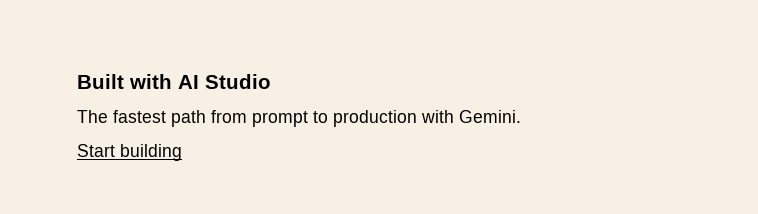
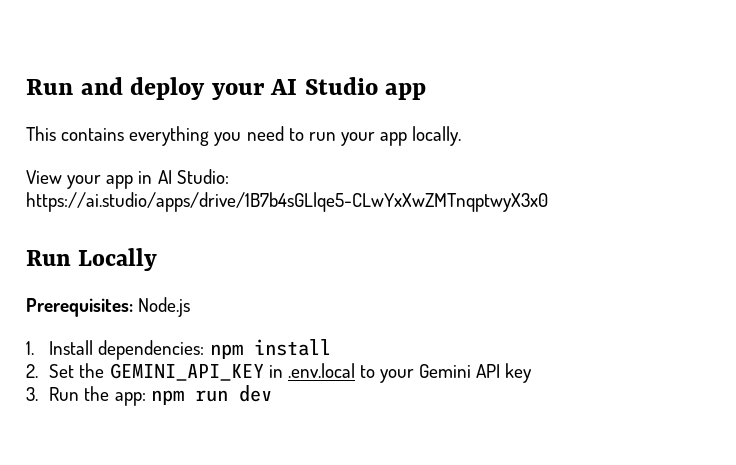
[77,74,271,89] [77,110,521,127] [77,144,182,161] Built with AI Studio // The fastest path from prompt to production with Gemini. // Start building -> [26,77,427,100] [26,126,462,146] [26,169,229,189] [26,192,548,212] [26,248,158,271] [26,297,191,317] [26,339,331,360] [26,363,533,383] [26,385,272,406] Run and deploy your AI Studio app // This contains everything you need to run your app locally. // View your app in AI Studio: https://ai.studio/apps/drive/1B7b4sGLlqe5-CLwYxXwZMTnqptwyX3x0 // Run Locally // Prerequisites: Node.js // 1. Install dependencies: npm install // 2. Set the GEMINI_API_KEY in .env.local to your Gemini API key // 3. Run the app: npm run dev

